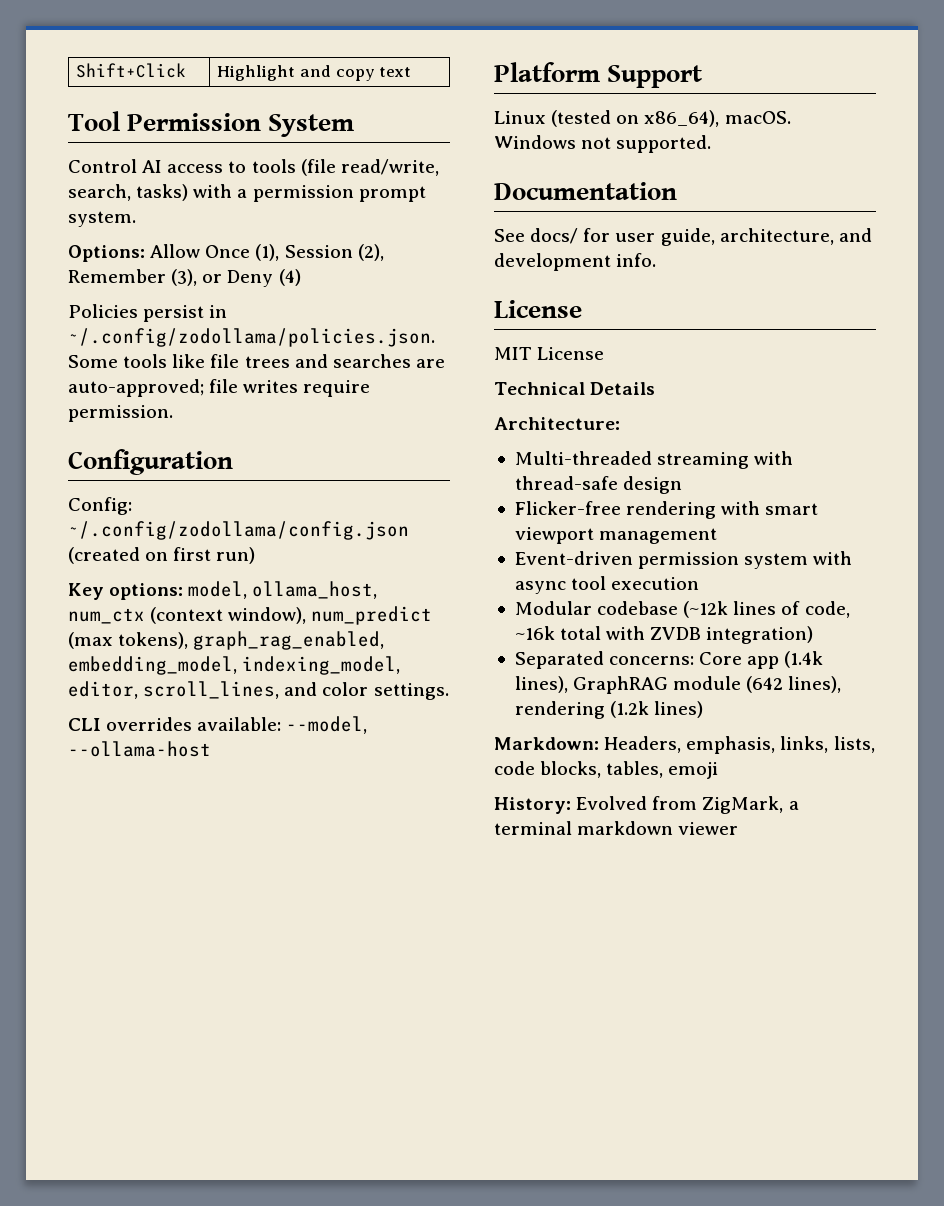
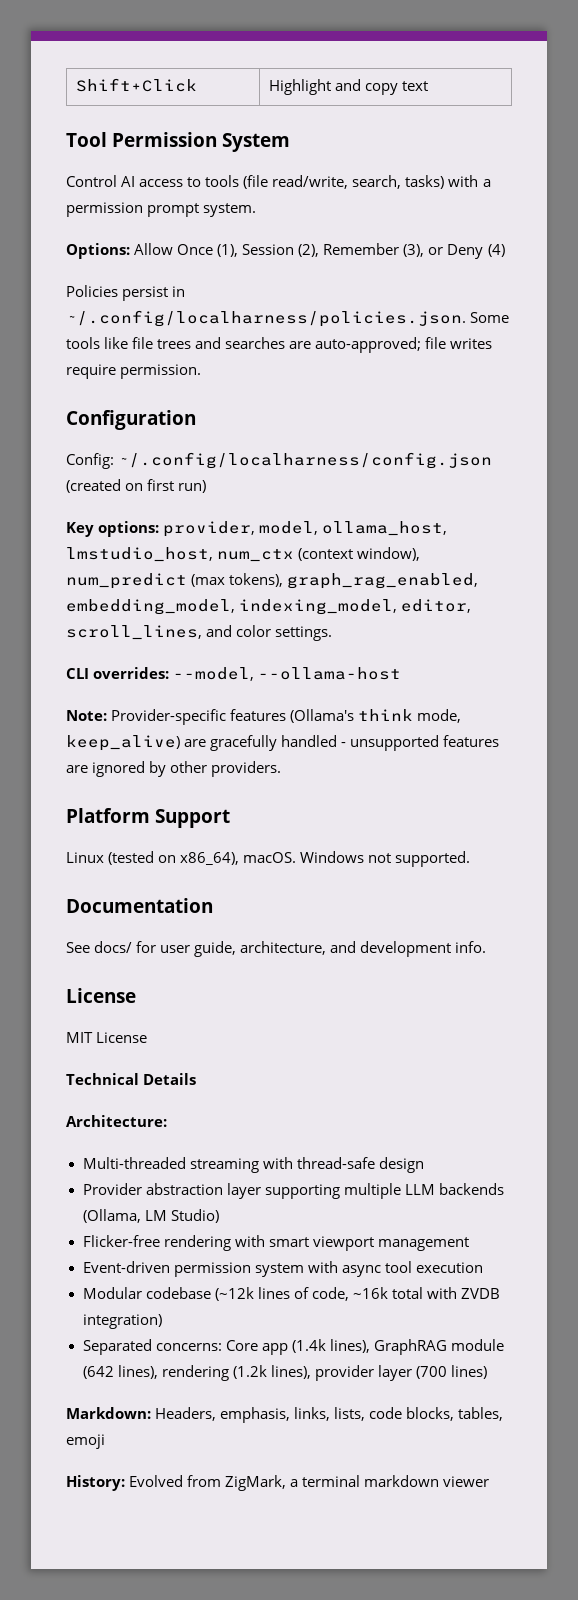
[68,328,435,347] ~/.config/zodollama/policies.json. -> [66,310,466,327] ~/.config/localharness/policies.json.
[68,521,409,540] ~/.config/zodollama/config.json -> [118,452,493,469] ~/.config/localharness/config.json
(184, 591) none -> [163,521,256,537] provider,
(378, 590) none -> [66,547,213,562] lmstudio_host,
[106,717,282,731] overrides available: -> [93,667,170,679] overrides:
(211, 749) none -> [66,709,462,725] [66,735,500,751] [66,761,282,777] // Note: Provider-specific features (Ollama's think mode, keep_alive) are gracefully handled - unsupported features are ignored by other providers.
(683, 485) none -> [82,1183,504,1199] [82,1209,219,1223] // Provider abstraction layer supporting multiple LLM backends (Ollama, LM Studio)
(650, 709) none -> [270,1365,447,1381] lines), provider layer (700

